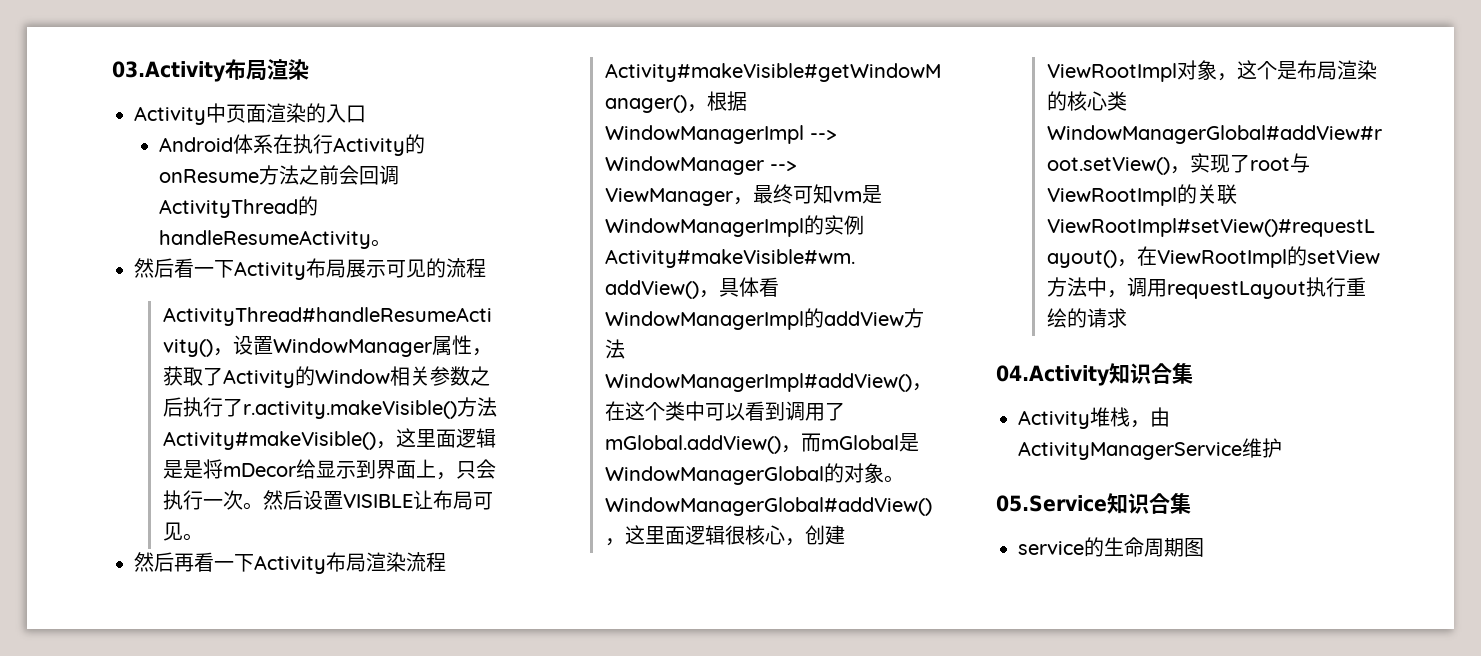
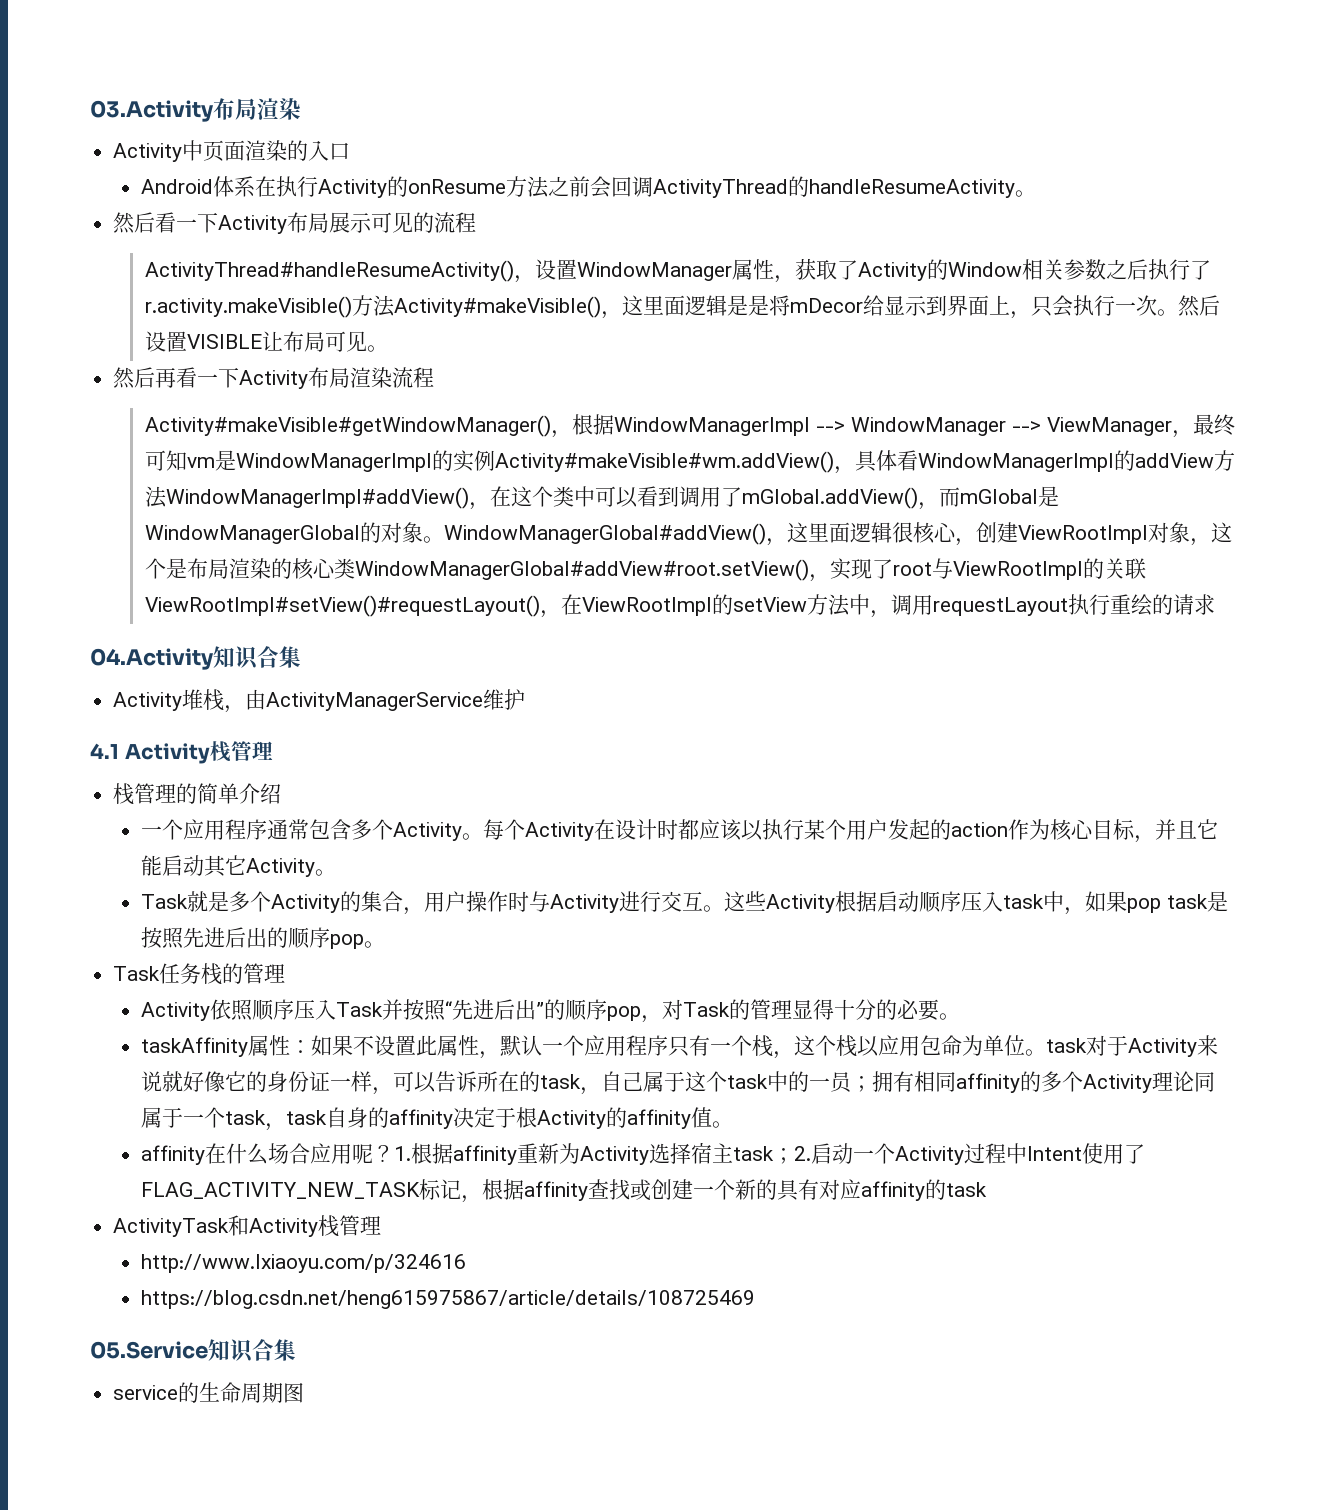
(1282, 448) none -> [90,741,273,764] [113,783,282,805] [140,819,1218,843] [140,855,336,877] [140,891,1228,915] [140,927,385,949] [113,963,286,985] [140,999,960,1023] [140,1035,1218,1059] [140,1071,1215,1095] [140,1107,733,1131] [140,1142,1145,1165] [140,1179,987,1203] [113,1215,382,1237] [140,1254,466,1273] [140,1290,755,1309] // 4.1 Activity栈管理 // 栈管理的简单介绍 // 一个应用程序通常包含多个Activity。每个Activity在设计时都应该以执行某个用户发起的action作为核心目标，并且它能启动其它Activity。 // Task就是多个Activity的集合，用户操作时与Activity进行交互。这些Activity根据启动顺序压入task中，如果pop task是按照先进后出的顺序pop。 // Task任务栈的管理 // Activity依照顺序压入Task并按照“先进后出”的顺序pop，对Task的管理显得十分的必要。 // taskAffinity属性：如果不设置此属性，默认一个应用程序只有一个栈，这个栈以应用包命为单位。task对于Activity来说就好像它的身份证一样，可以告诉所在的task，自己属于这个task中的一员；拥有相同affinity的多个Activity理论同属于一个task，task自身的affinity决定于根Activity的affinity值。 // affinity在什么场合应用呢？1.根据affinity重新为Activity选择宿主task；2.启动一个Activity过程中Intent使用了FLAG_ACTIVITY_NEW_TASK标记，根据affinity查找或创建一个新的具有对应affinity的task // ActivityTask和Activity栈管理 // http://www.lxiaoyu.com/p/324616 // https://blog.csdn.net/heng615975867/article/details/108725469

